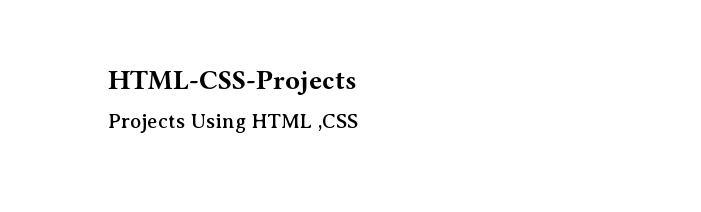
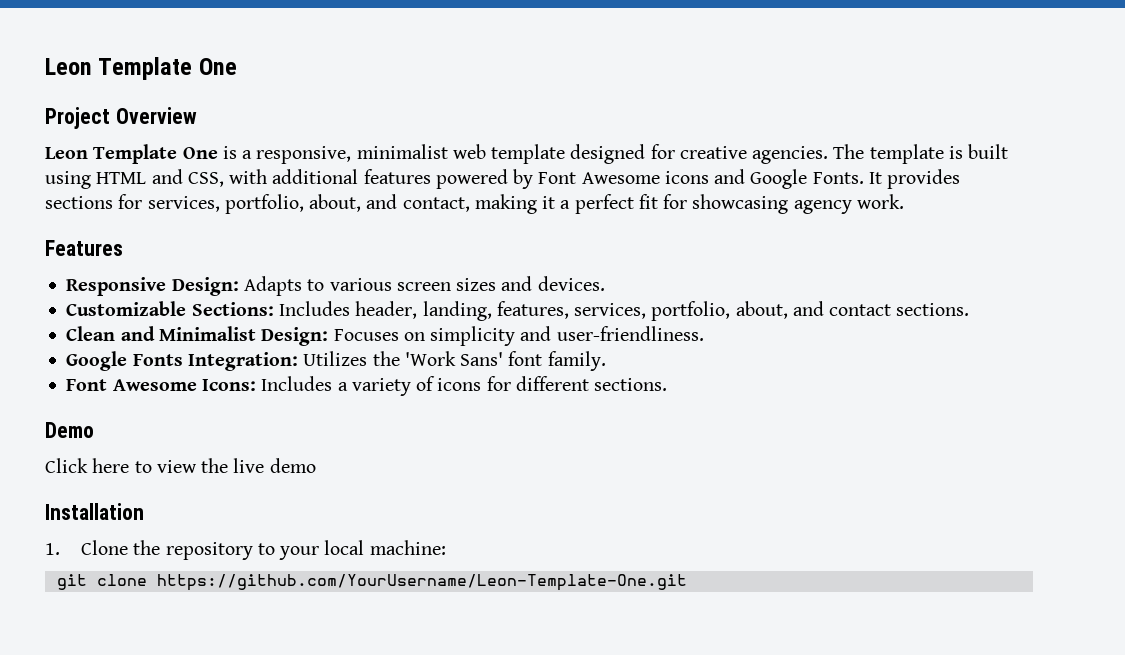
[108,70,357,95] [108,114,358,133] HTML-CSS-Projects // Projects Using HTML ,CSS -> [45,57,237,80] [45,107,197,129] [45,144,1009,164] [45,169,961,189] [45,194,904,214] [45,240,123,256] [66,276,605,296] [66,301,970,321] [66,326,704,346] [66,351,606,371] [66,376,668,396] [45,422,94,438] [45,458,316,473] [45,503,144,520] [45,540,446,560] [56,574,687,591] Leon Template One // Project Overview // Leon Template One is a responsive, minimalist web template designed for creative agencies. The template is built using HTML and CSS, with additional features powered by Font Awesome icons and Google Fonts. It provides sections for services, portfolio, about, and contact, making it a perfect fit for showcasing agency work. // Features // Responsive Design: Adapts to various screen sizes and devices. // Customizable Sections: Includes header, landing, features, services, portfolio, about, and contact sections. // Clean and Minimalist Design: Focuses on simplicity and user-friendliness. // Google Fonts Integration: Utilizes the 'Work Sans' font family. // Font Awesome Icons: Includes a variety of icons for different sections. // Demo // Click here to view the live demo // Installation // 1. Clone the repository to your local machine: // git clone https://github.com/YourUsername/Leon-Template-One.git

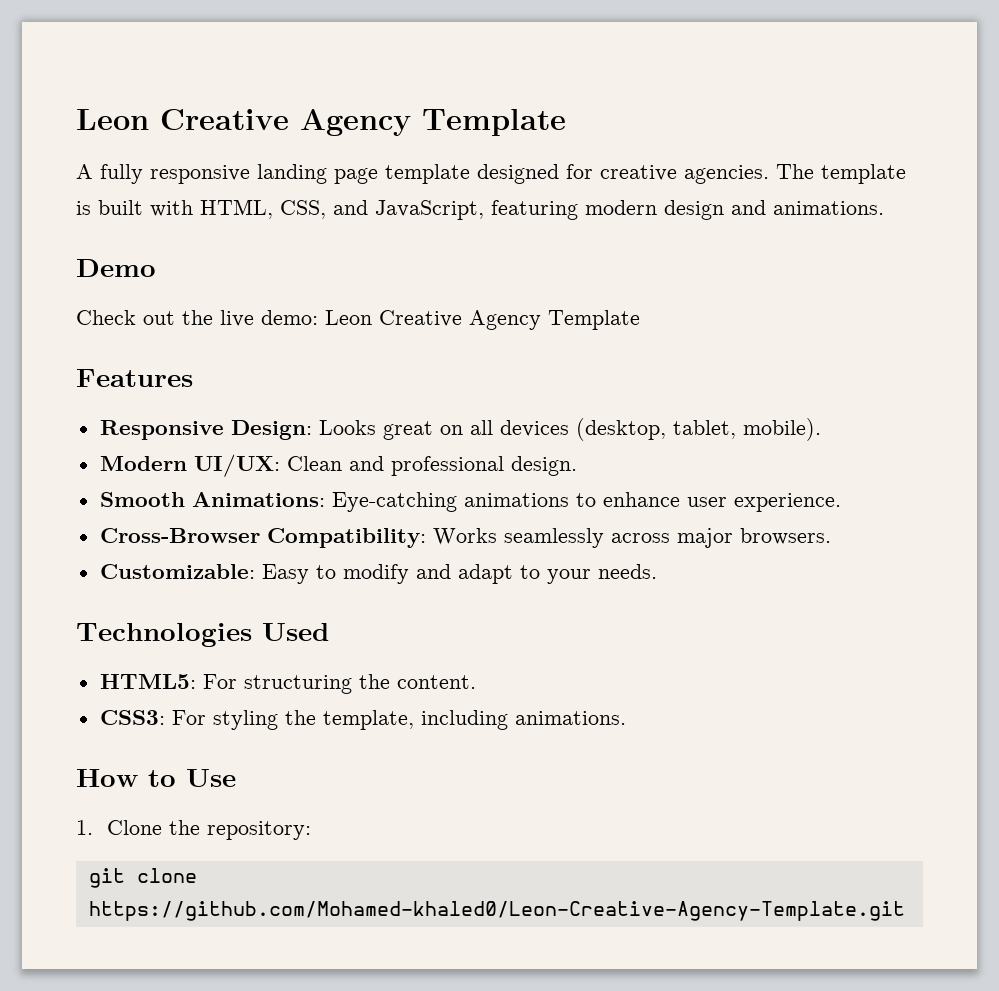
[45,57,237,80] [45,107,197,129] [45,144,486,164] Leon Template One // Project Overview // Leon Template One is a responsive, minimalist web -> [76,109,566,136] [76,164,378,184] Leon Creative Agency Template // A fully responsive landing page
[45,169,961,189] [45,194,904,214] [45,240,123,256] [66,276,605,296] [66,301,970,321] [66,326,704,346] [66,351,606,371] [66,376,668,396] [45,422,94,438] [45,458,316,473] [45,503,144,520] [45,540,446,560] using HTML and CSS, with additional features powered by Font Awesome icons and Google Fonts. It provides sections for services, portfolio, about, and contact, making it a perfect fit for showcasing agency work. // Features // Responsive Design: Adapts to various screen sizes and devices. // Customizable Sections: Includes header, landing, features, services, portfolio, about, and contact sections. // Clean and Minimalist Design: Focuses on simplicity and user-friendliness. // Google Fonts Integration: Utilizes the 'Work Sans' font family. // Font Awesome Icons: Includes a variety of icons for different sections. // Demo // Click here to view the live demo // Installation // 1. Clone the repository to your local machine: -> [150,199,884,220] [76,259,156,277] [76,310,640,330] [76,369,193,387] [99,418,821,441] [99,454,577,477] [99,492,841,512] [99,528,831,548] [99,564,657,584] [76,623,329,647] [99,674,476,694] [99,710,626,730] [76,769,236,787] [76,820,311,840] with HTML, CSS, and JavaScript, featuring modern design and animations. // Demo // Check out the live demo: Leon Creative Agency Template // Features // Responsive Design: Looks great on all devices (desktop, tablet, mobile). // Modern UI/UX: Clean and professional design. // Smooth Animations: Eye-catching animations to enhance user experience. // Cross-Browser Compatibility: Works seamlessly across major browsers. // Customizable: Easy to modify and adapt to your needs. // Technologies Used // HTML5: For structuring the content. // CSS3: For styling the template, including animations. // How to Use // 1. Clone the repository:
[156,574,687,591] https://github.com/YourUsername/Leon-Template-One.git -> [88,901,905,921] https://github.com/Mohamed-khaled0/Leon-Creative-Agency-Template.git

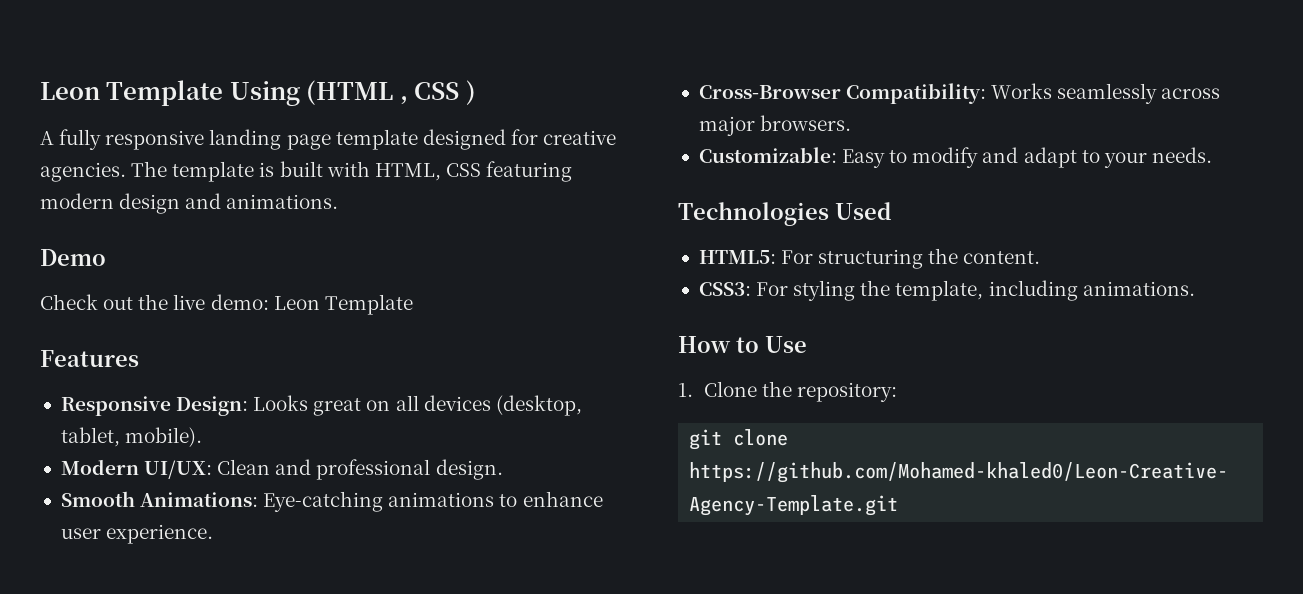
[76,109,566,136] Leon Creative Agency Template -> [40,80,476,106] Leon Template Using (HTML , CSS )
[280,200,484,220] CSS, and JavaScript, -> [445,163,481,177] CSS
[379,310,541,330] Creative Agency -> (320, 303) none

